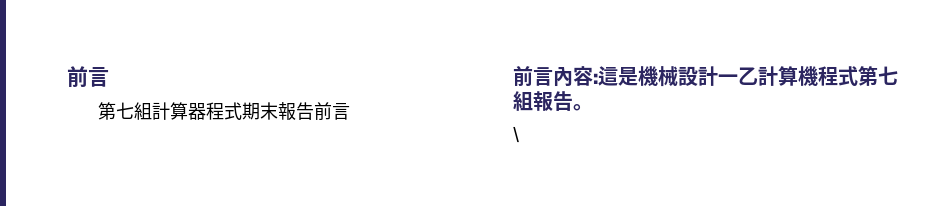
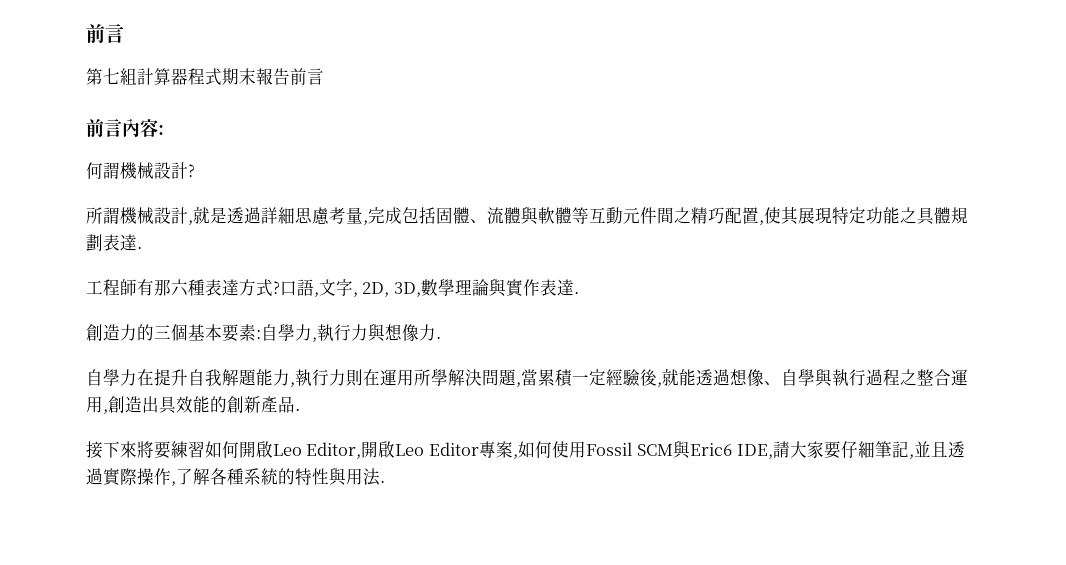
[598,66,898,87] [513,91,593,111] [513,126,519,143] 這是機械設計一乙計算機程式第七組報告。 // \ -> [86,162,195,180] [86,207,968,225] [86,234,142,251] [86,279,579,297] [86,324,441,342] [86,369,968,387] [86,396,300,414] [86,441,965,459] [86,468,385,486] // 何謂機械設計? // 所謂機械設計,就是透過詳細思慮考量,完成包括固體、流體與軟體等互動元件間之精巧配置,使其展現特定功能之具體規劃表達. // 工程師有那六種表達方式?口語,文字, 2D, 3D,數學理論與實作表達. // 創造力的三個基本要素:自學力,執行力與想像力. // 自學力在提升自我解題能力,執行力則在運用所學解決問題,當累積一定經驗後,就能透過想像、自學與執行過程之整合運用,創造出具效能的創新產品. // 接下來將要練習如何開啟Leo Editor,開啟Leo Editor專案,如何使用Fossil SCM與Eric6 IDE,請大家要仔細筆記,並且透過實際操作,了解各種系統的特性與用法.

